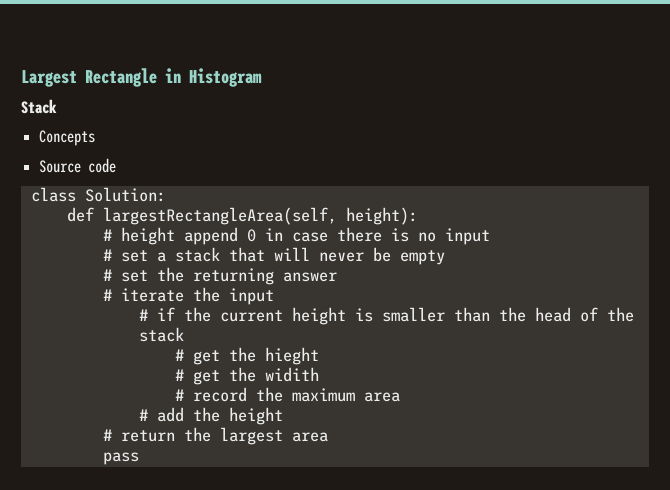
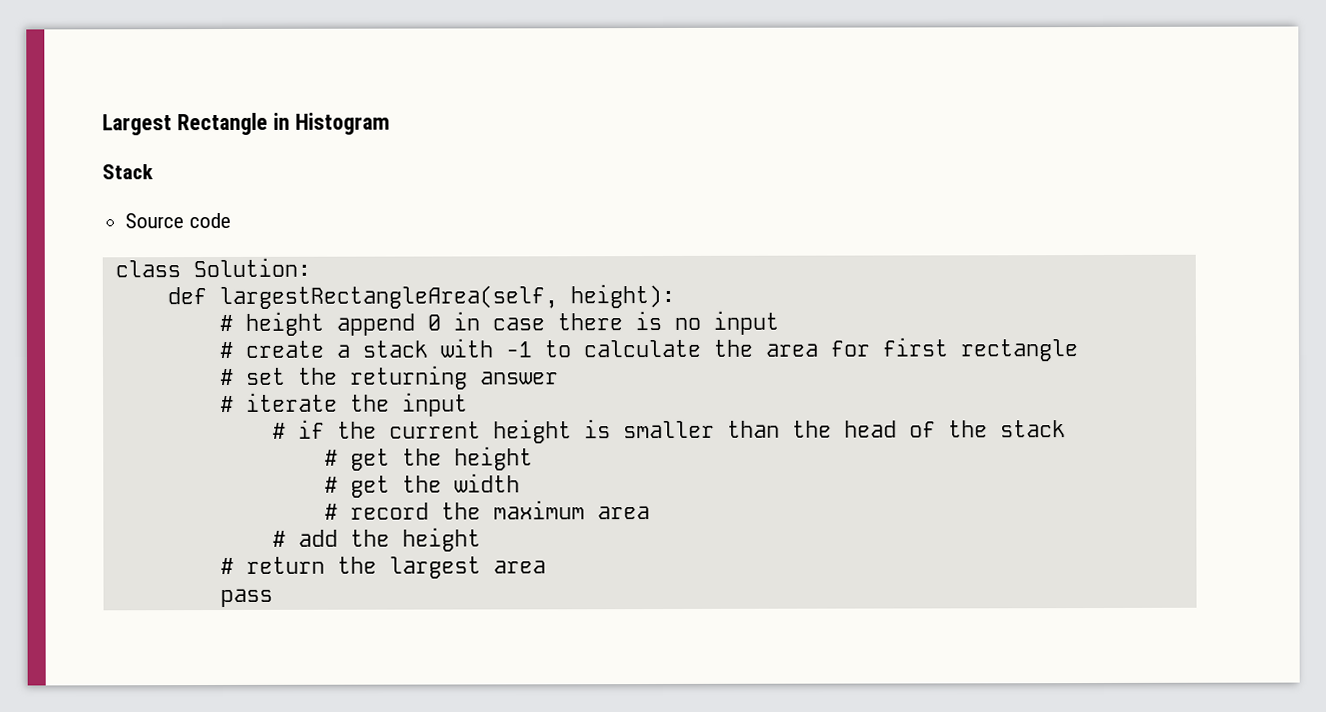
[39,130,96,146] // Concepts -> (154, 172) none
[120,250,148,262] set -> [244,340,325,358] create
[228,247,445,265] that will never be empty -> [439,337,1079,362] with -1 to calculate the area for first rectangle
[264,347,319,365] [174,367,319,385] hieght // # get the widith -> [453,446,533,471] [323,473,520,498] height // # get the width

